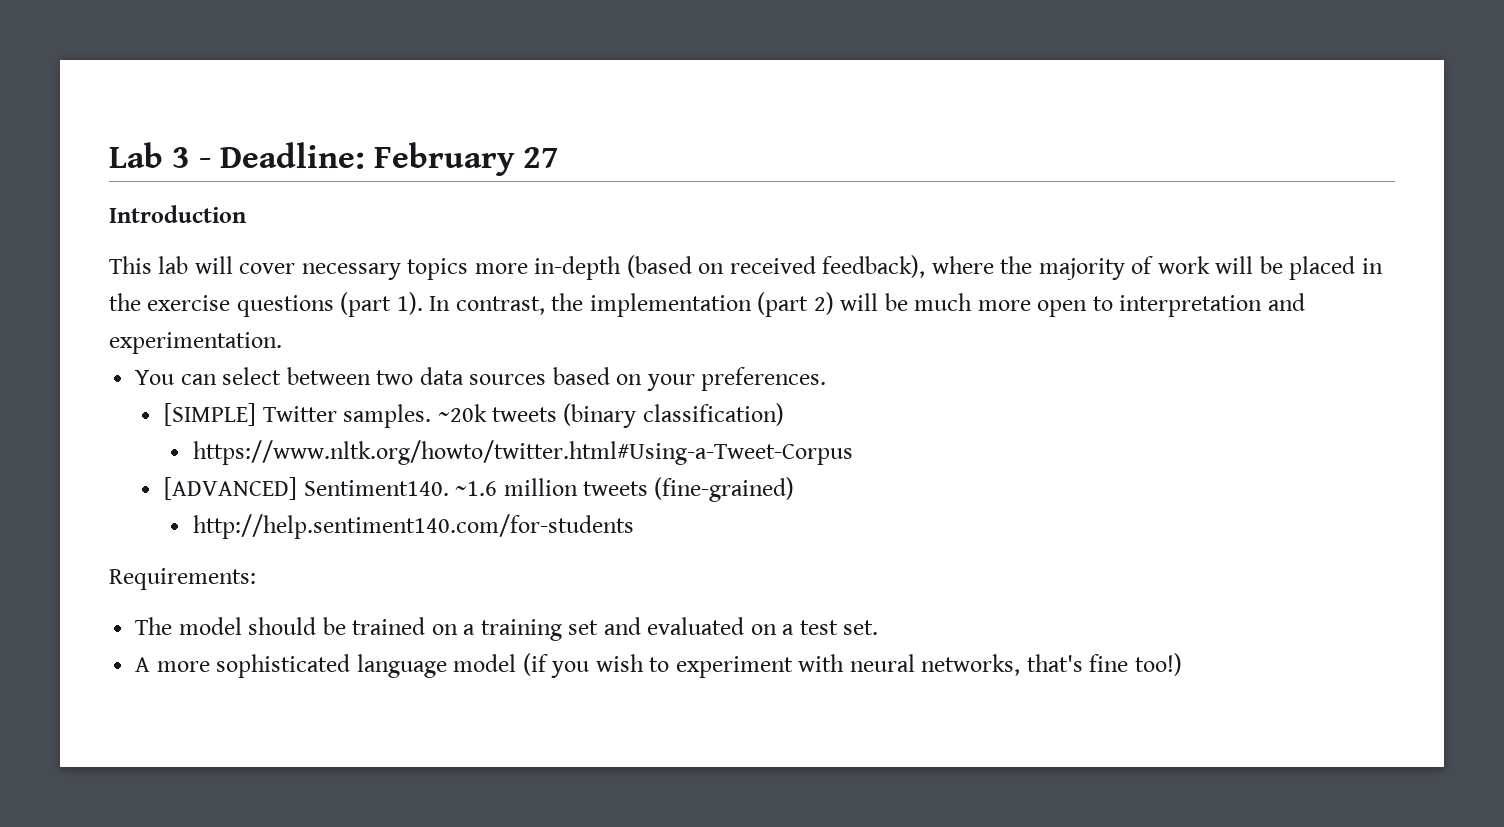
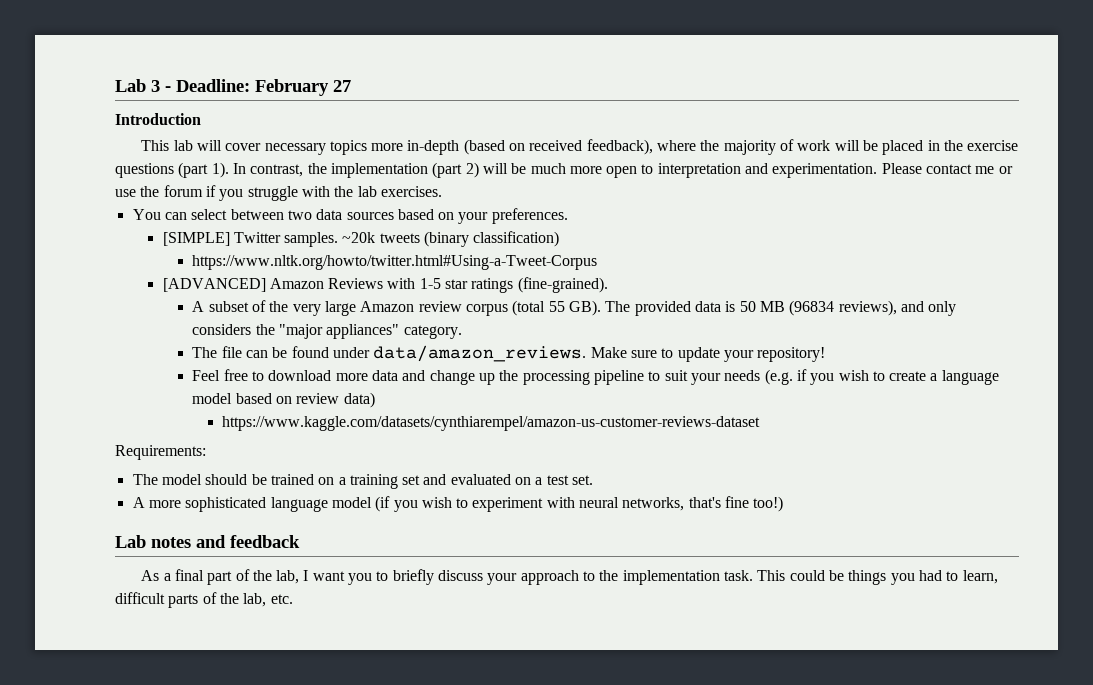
(282, 343) none -> [881,163,1013,174] [115,185,442,201] Please contact me or use the forum if you struggle with the lab exercises.
[303,477,795,502] [192,514,634,539] Sentiment140. ~1.6 million tweets (fine-grained) // http://help.sentiment140.com/for-students -> [269,277,608,293] [192,300,957,316] [192,324,462,339] [192,345,826,362] [192,369,999,385] [192,392,375,408] [222,416,761,431] Amazon Reviews with 1-5 star ratings (fine-grained). // A subset of the very large Amazon review corpus (total 55 GB). The provided data is 50 MB (96834 reviews), and only considers the "major appliances" category. // The file can be found under data/amazon_reviews. Make sure to update your repository! // Feel free to download more data and change up the processing pipeline to suit your needs (e.g. if you wish to create a language model based on review data) // https://www.kaggle.com/datasets/cynthiarempel/amazon-us-customer-reviews-dataset
(1182, 664) none -> [115,535,300,548] [141,569,998,585] [115,592,293,608] // Lab notes and feedback // As a final part of the lab, I want you to briefly discuss your approach to the implementation task. This could be things you had to learn, difficult parts of the lab, etc.

